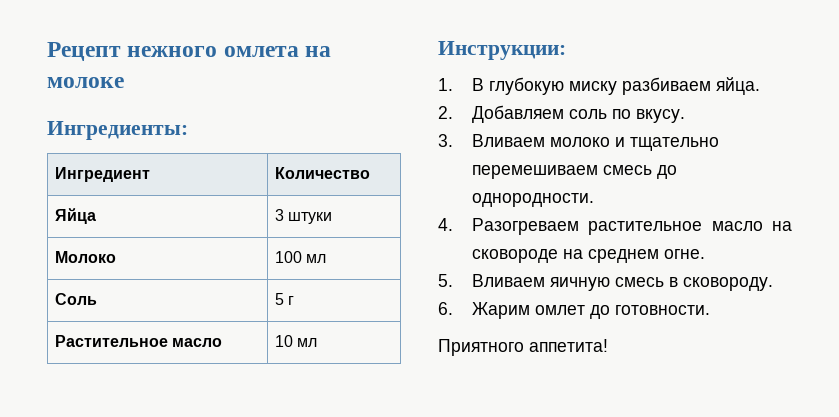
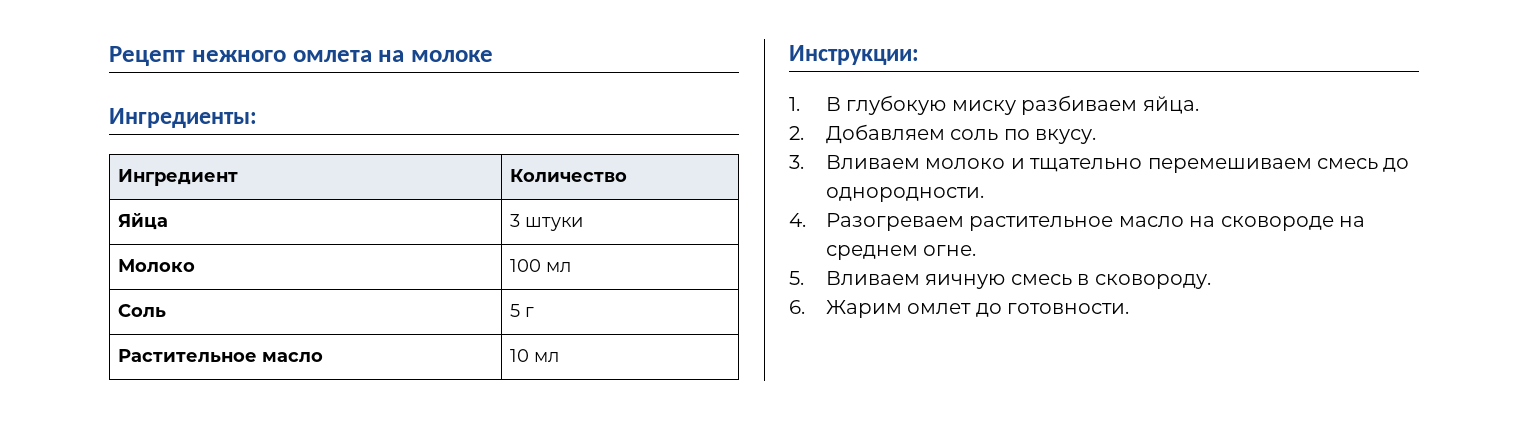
[438,339,608,356] // Приятного аппетита! -> (1130, 308) none

